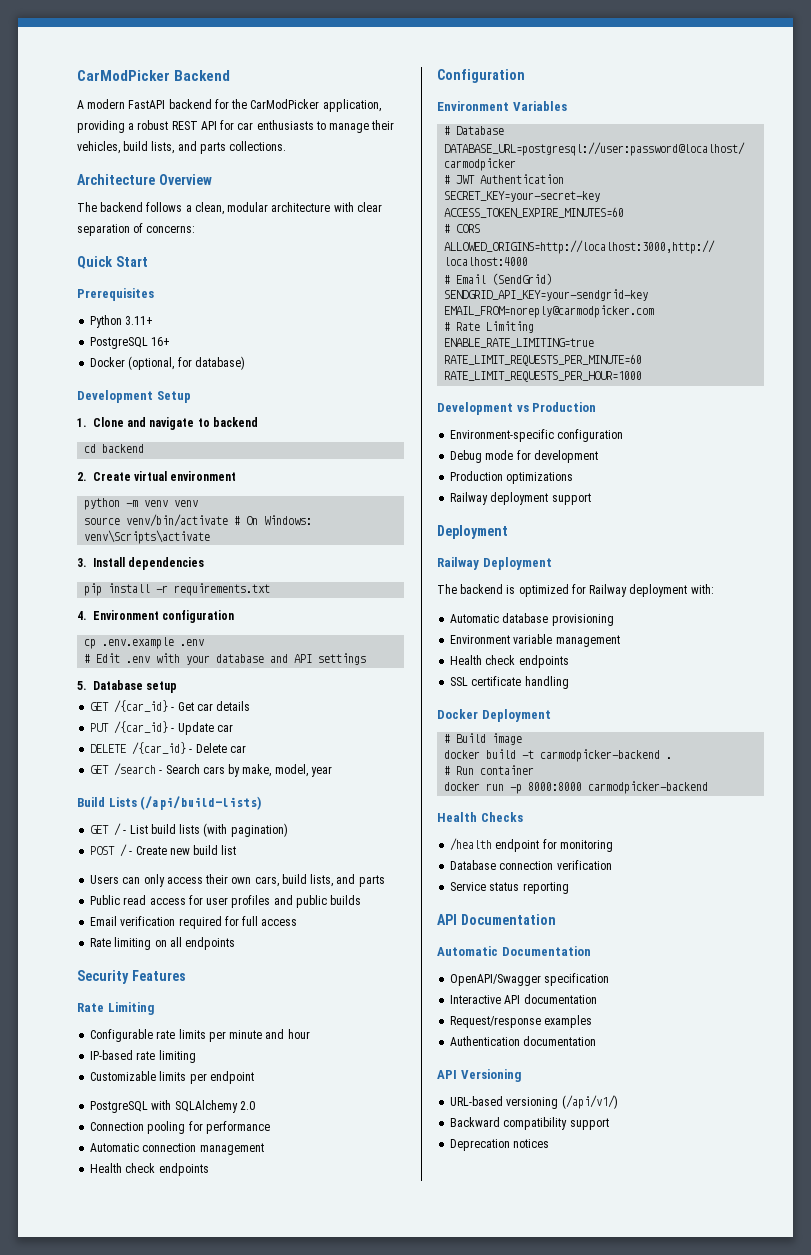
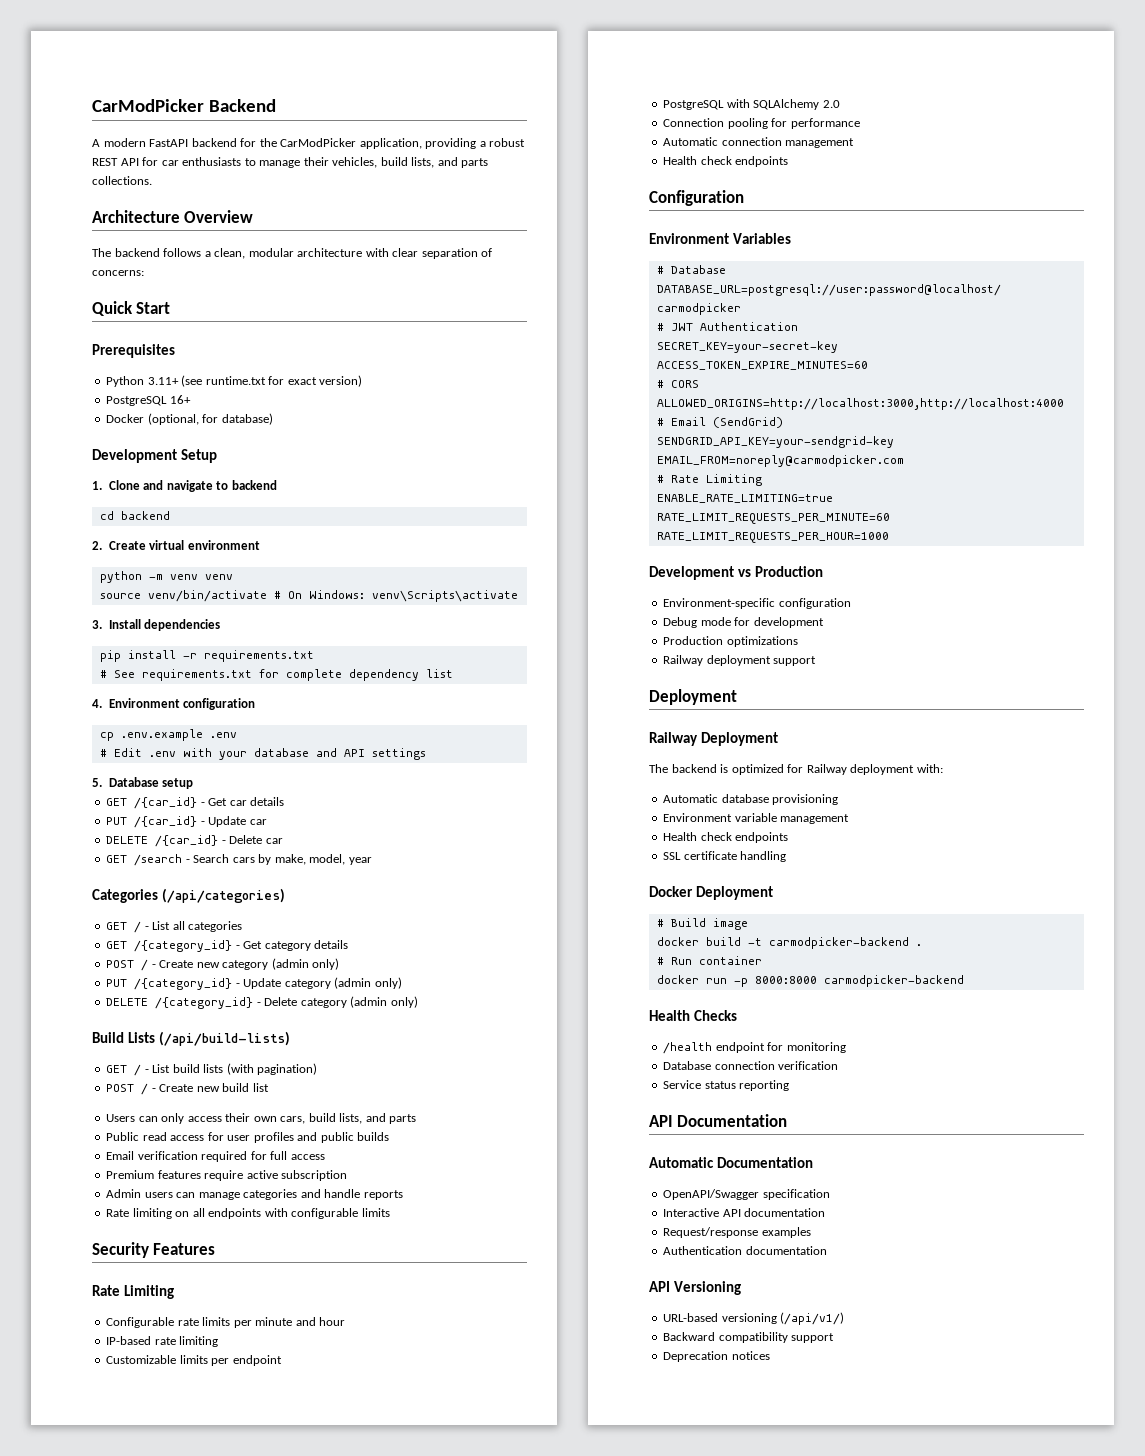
(154, 320) none -> [181,375,363,387] (see runtime.txt for exact version)
(271, 589) none -> [99,669,453,681] // # See requirements.txt for complete dependency list
(332, 771) none -> [92,888,285,903] [106,921,243,933] [106,940,349,952] [106,958,340,971] [106,977,402,990] [106,996,418,1009] // Categories (/api/categories) // GET / - List all categories // GET /{category_id} - Get category details // POST / - Create new category (admin only) // PUT /{category_id} - Update category (admin only) // DELETE /{category_id} - Delete category (admin only)
(298, 922) none -> [106,1170,348,1181] [106,1189,403,1200] // Premium features require active subscription // Admin users can manage categories and handle reports
(236, 943) none -> [264,1208,390,1219] with configurable limits

